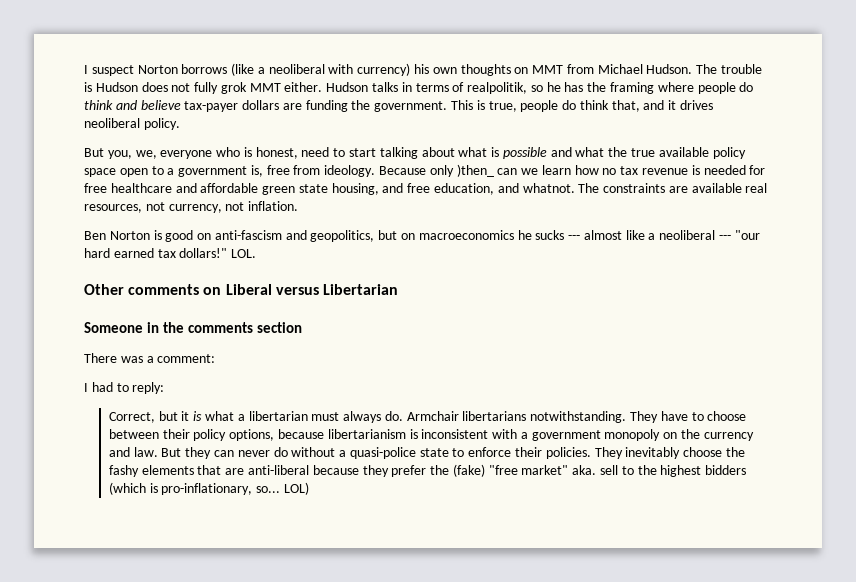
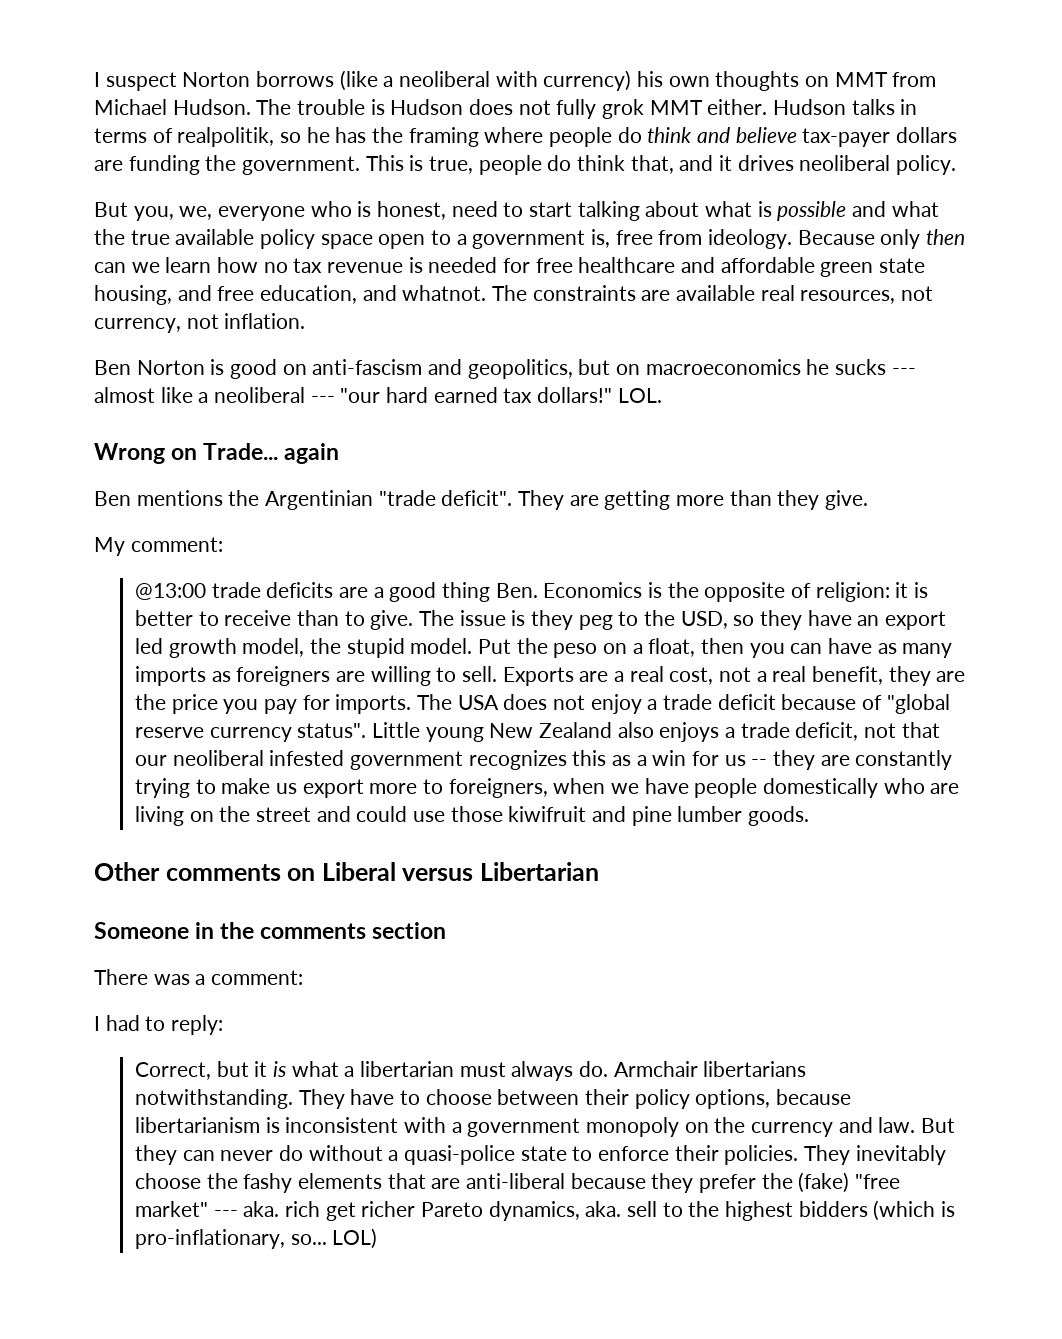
[456,164,494,177] )then_ -> [926,229,966,245] then
(257, 253) none -> [94,443,340,464] [94,490,869,510] [94,537,223,556] [134,582,929,602] [134,610,947,630] [134,638,953,658] [134,666,966,686] [134,694,950,714] [134,722,940,742] [134,750,953,770] [134,778,960,798] [134,806,809,826] // Wrong on Trade... again // Ben mentions the Argentinian "trade deficit". They are getting more than they give. // My comment: // @13:00 trade deficits are a good thing Ben. Economics is the opposite of religion: it is better to receive than to give. The issue is they peg to the USD, so they have an export led growth model, the stupid model. Put the peso on a float, then you can have as many imports as foreigners are willing to sell. Exports are a real cost, not a real benefit, they are the price you pay for imports. The USA does not enjoy a trade deficit because of "global reserve currency status". Little young New Zealand also enjoys a trade deficit, not that our neoliberal infested government recognizes this as a win for us -- they are constantly trying to make us export more to foreigners, when we have people domestically who are living on the street and could use those kiwifruit and pine lumber goods.
(569, 470) none -> [213,1201,580,1221] --- aka. rich get richer Pareto dynamics,

